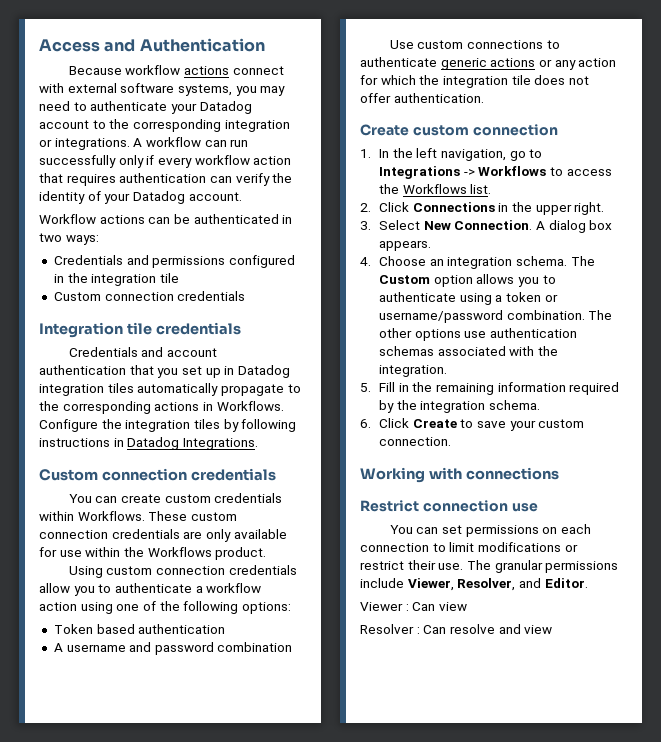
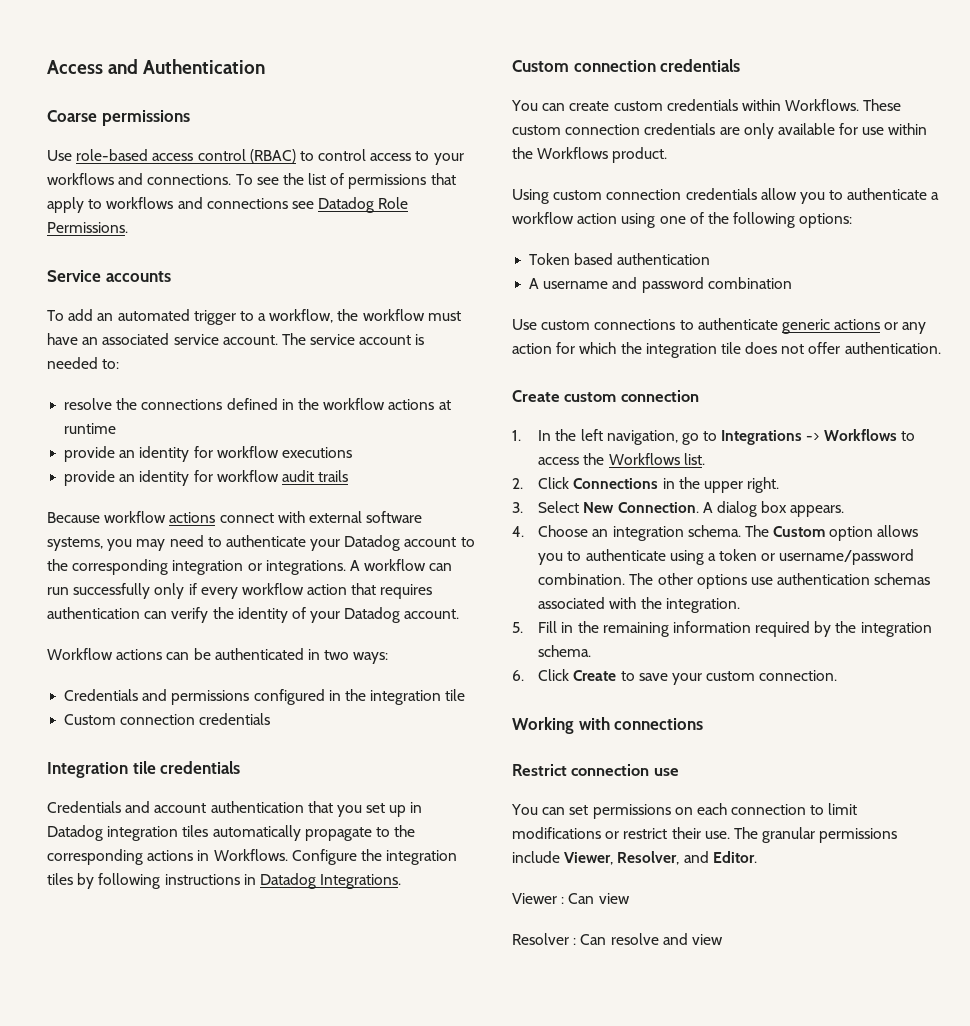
(265, 45) none -> [47,110,190,126] [47,149,464,165] [47,173,456,189] [47,197,409,213] [47,222,128,233] [47,270,171,282] [47,309,461,325] [47,333,425,345] [47,357,120,369] [64,398,451,410] [64,423,117,434] [64,446,352,462] [64,470,349,486] // Coarse permissions // Use role-based access control (RBAC) to control access to your workflows and connections. To see the list of permissions that apply to workflows and connections see Datadog Role Permissions. // Service accounts // To add an automated trigger to a workflow, the workflow must have an associated service account. The service account is needed to: // resolve the connections defined in the workflow actions at runtime // provide an identity for workflow executions // provide an identity for workflow audit trails

